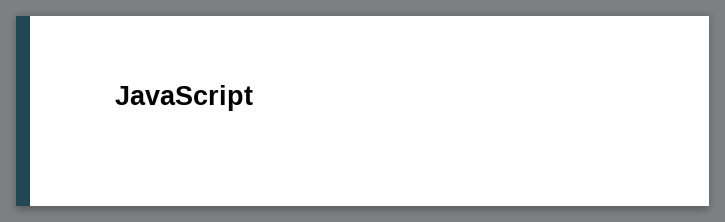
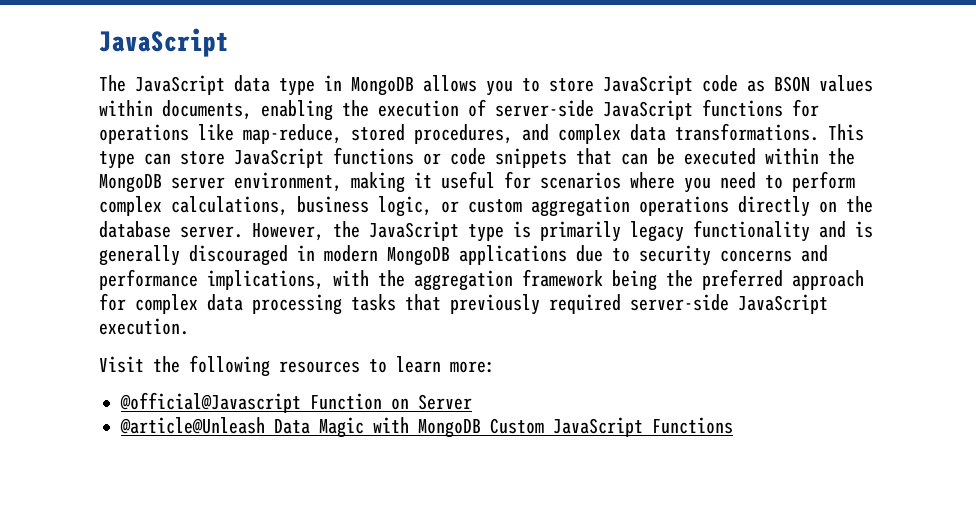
[115,85,253,111] JavaScript -> [99,28,229,57] [99,75,873,96] [99,99,819,121] [99,123,864,144] [99,147,855,169] [99,171,855,193] [99,196,873,217] [99,220,873,242] [99,245,828,266] [99,269,864,291] [99,293,828,315] [99,318,189,335] [99,355,495,377] [120,392,472,413] [120,417,733,438] JavaScript // The JavaScript data type in MongoDB allows you to store JavaScript code as BSON values within documents, enabling the execution of server-side JavaScript functions for operations like map-reduce, stored procedures, and complex data transformations. This type can store JavaScript functions or code snippets that can be executed within the MongoDB server environment, making it useful for scenarios where you need to perform complex calculations, business logic, or custom aggregation operations directly on the database server. However, the JavaScript type is primarily legacy functionality and is generally discouraged in modern MongoDB applications due to security concerns and performance implications, with the aggregation framework being the preferred approach for complex data processing tasks that previously required server-side JavaScript execution. // Visit the following resources to learn more: // @official@Javascript Function on Server // @article@Unleash Data Magic with MongoDB Custom JavaScript Functions

